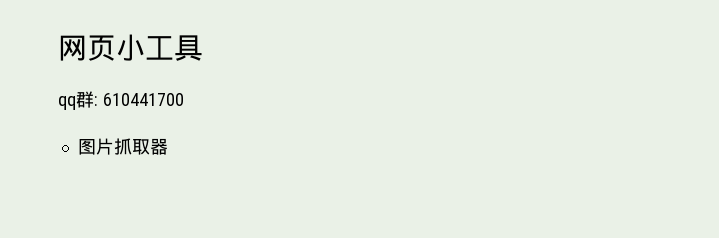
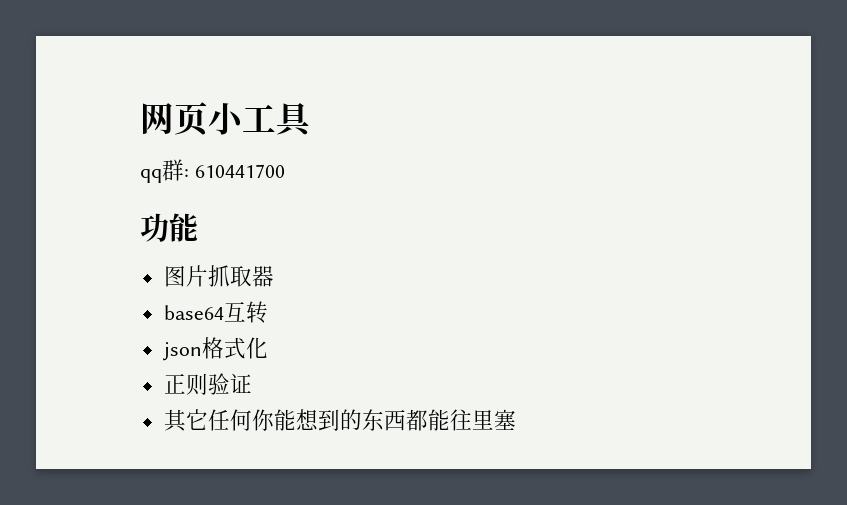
(184, 99) none -> [140,213,198,242] // 功能
(168, 146) none -> [163,301,268,324] [162,337,268,361] [163,373,252,395] [163,409,516,432] // base64互转 // json格式化 // 正则验证 // 其它任何你能想到的东西都能往里塞

